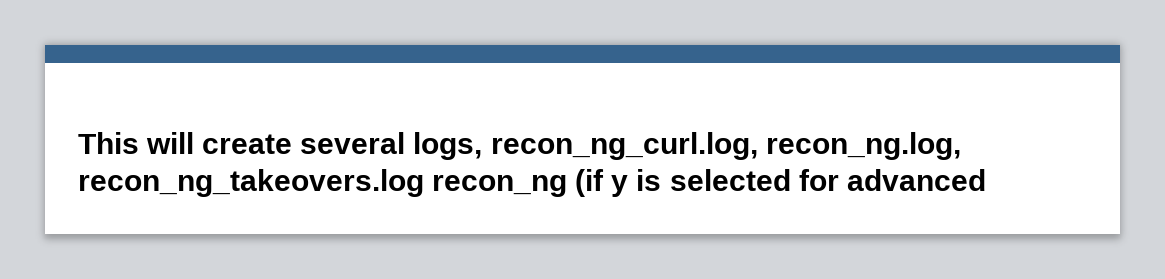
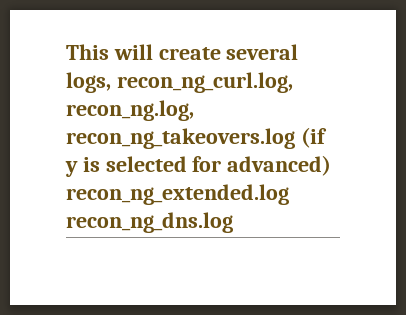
[432,175,568,197] recon_ng -> (295, 138) none
[846,169,986,191] advanced -> [227,155,332,176] [66,184,289,205] [66,212,233,233] advanced) recon_ng_extended.log recon_ng_dns.log

